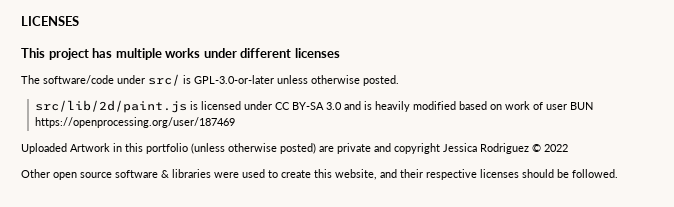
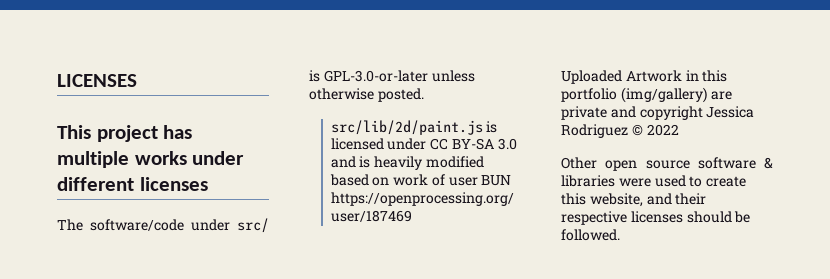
[191,143,316,154] (unless otherwise posted) -> [620,87,707,103] (img/gallery)

